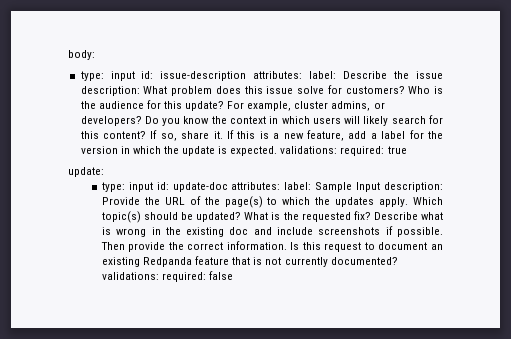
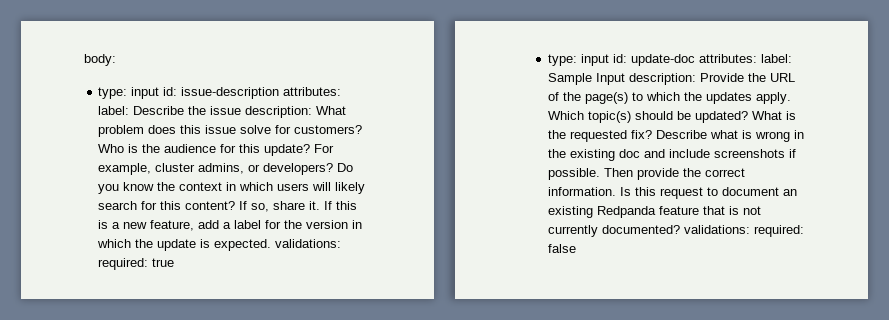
[68,167,104,177] // update: -> (175, 262) none

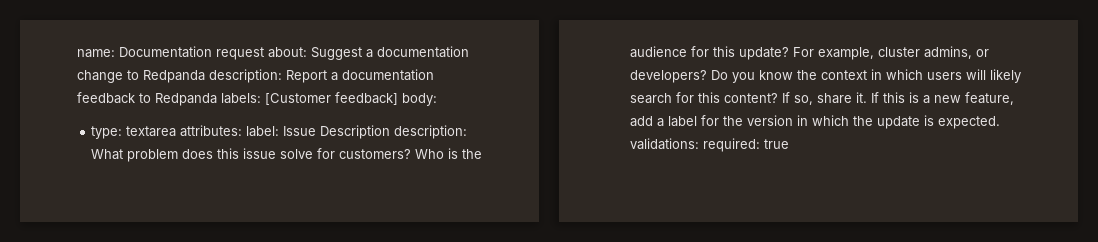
[84,54,116,66] [98,87,342,99] [98,106,242,115] body: // type: input id: issue-description attributes: label: Describe the issue -> [77,46,469,60] [77,69,434,83] [77,92,437,106] [91,125,391,139] name: Documentation request about: Suggest a documentation change to Redpanda description: Report a documentation feedback to Redpanda labels: [Customer feedback] body: // type: textarea attributes: label: Issue Description
[547,54,792,66] [547,73,795,85] [547,92,791,104] [547,111,796,123] [547,130,804,142] [547,149,796,161] [547,168,745,180] [547,187,797,199] [547,206,761,218] [547,225,804,237] [547,244,576,253] // type: input id: update-doc attributes: label: Sample Input description: Provide the URL of the page(s) to which the updates apply. Which topic(s) should be updated? What is the requested fix? Describe what is wrong in the existing doc and include screenshots if possible. Then provide the correct information. Is this request to document an existing Redpanda feature that is not currently documented? validations: required: false -> (790, 144) none

